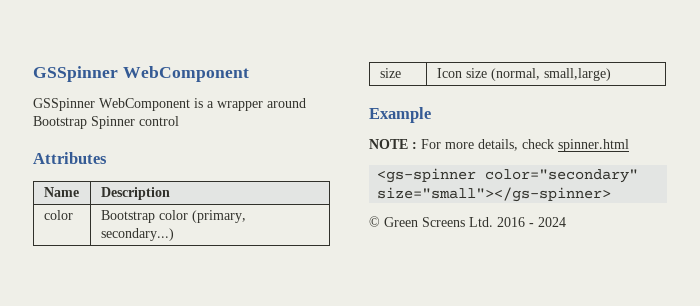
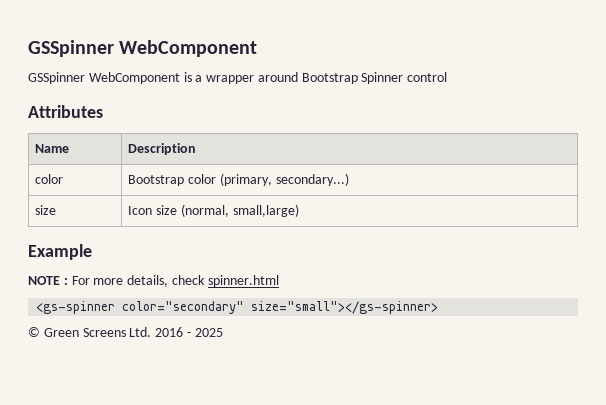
[538,217,566,227] 2024 -> [194,328,223,337] 2025

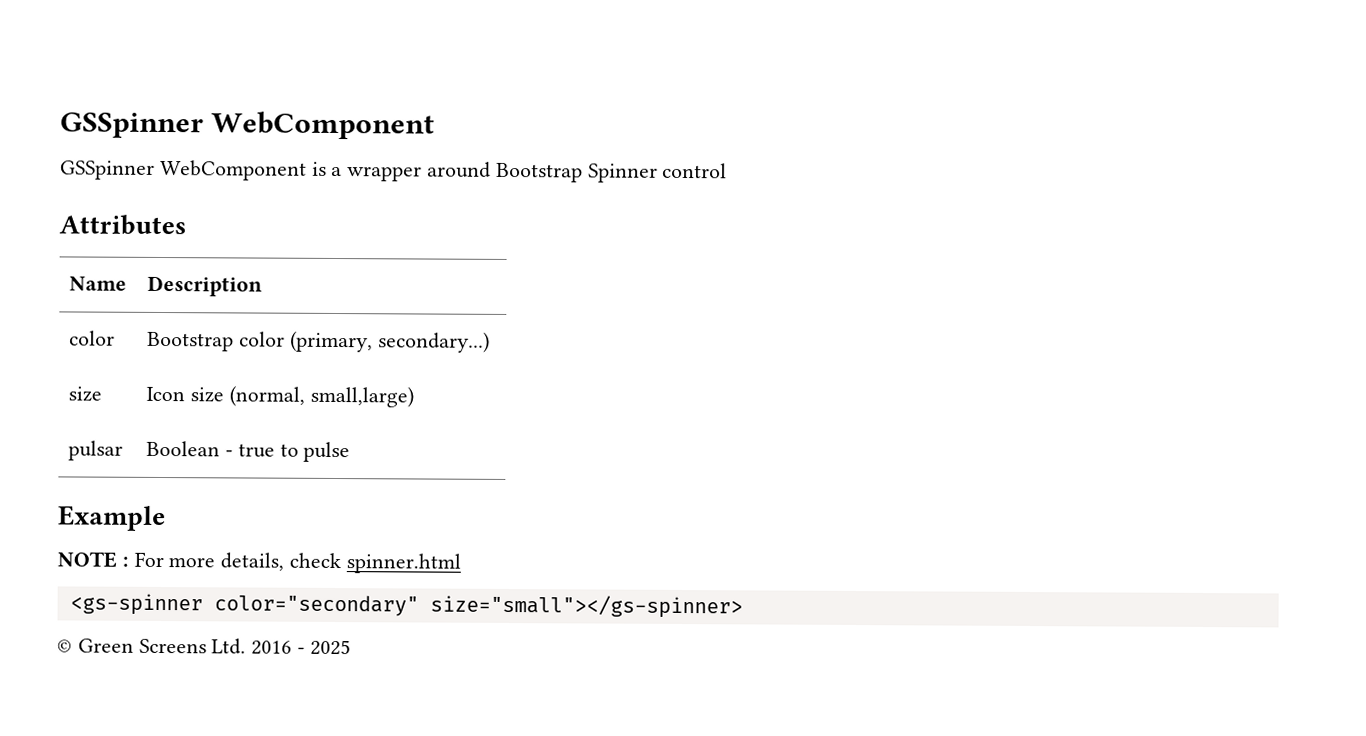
(299, 210) none -> [68,440,124,461] [146,440,351,463] // pulsar | Boolean - true to pulse

